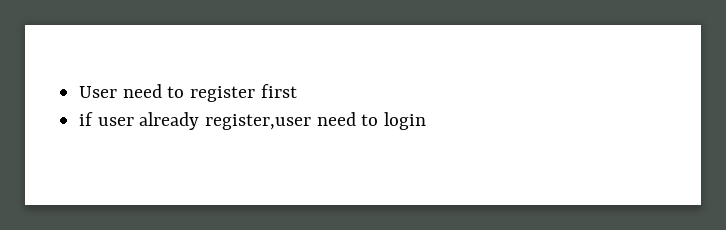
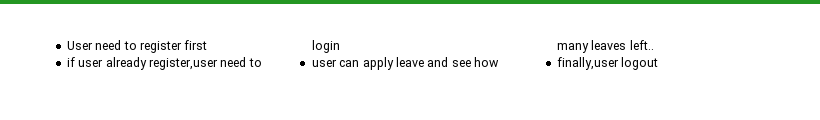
(427, 121) none -> [311,57,499,70] [556,40,654,53] [556,57,659,70] // user can apply leave and see how many leaves left.. // finally,user logout

